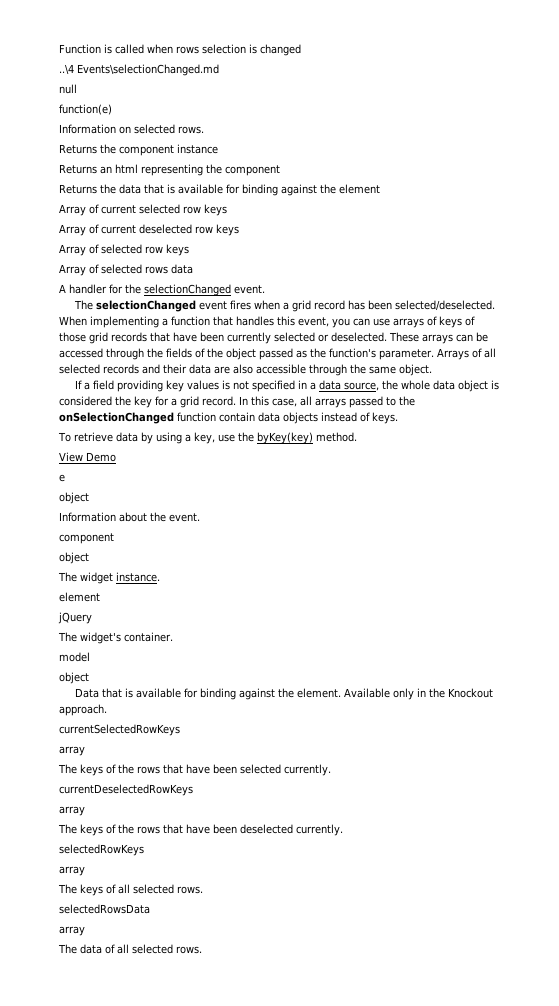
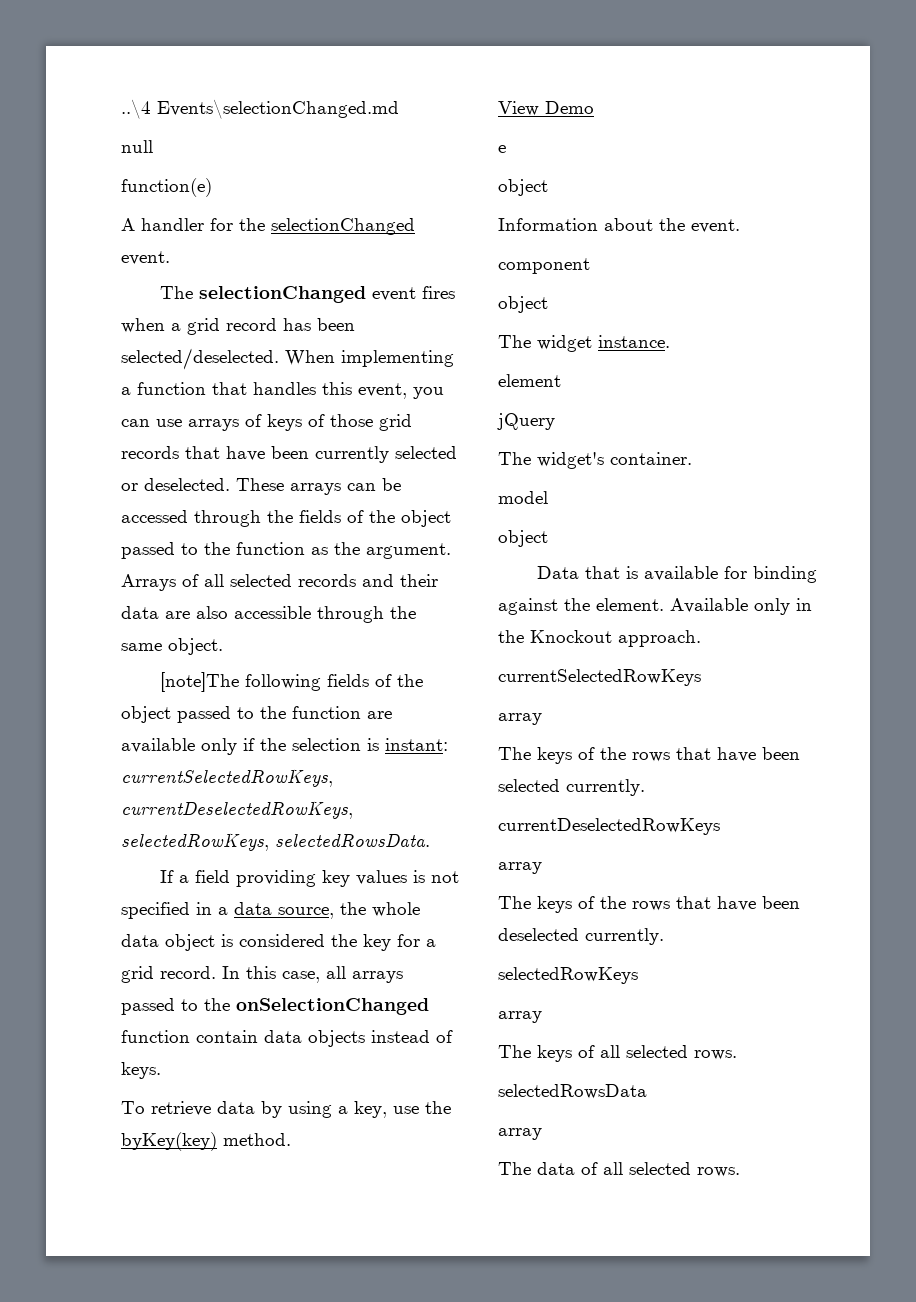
[59,44,301,56] [59,64,219,76] [59,84,77,94] [59,104,112,115] [59,124,204,134] [59,144,218,156] [59,164,280,176] [59,184,380,196] [59,204,227,216] [59,224,239,236] [59,244,189,256] [59,264,193,276] Function is called when rows selection is changed // ..\4 Events\selectionChanged.md // null // function(e) // Information on selected rows. // Returns the component instance // Returns an html representing the component // Returns the data that is available for binding against the element // Array of current selected row keys // Array of current deselected row keys // Array of selected row keys // Array of selected rows data -> [121,99,399,119] [121,140,153,153] [121,178,212,197] ..\4 Events\selectionChanged.md // null // function(e)
[296,348,434,360] as the function's parameter. -> [181,542,451,559] to the function as the argument.
(432, 370) none -> [160,672,424,692] [121,706,392,723] [121,738,448,755] [121,769,333,787] [121,801,353,819] [121,833,430,851] // [note]The following fields of the object passed to the function are available only if the selection is instant: currentSelectedRowKeys, currentDeselectedRowKeys, selectedRowKeys, selectedRowsData.

